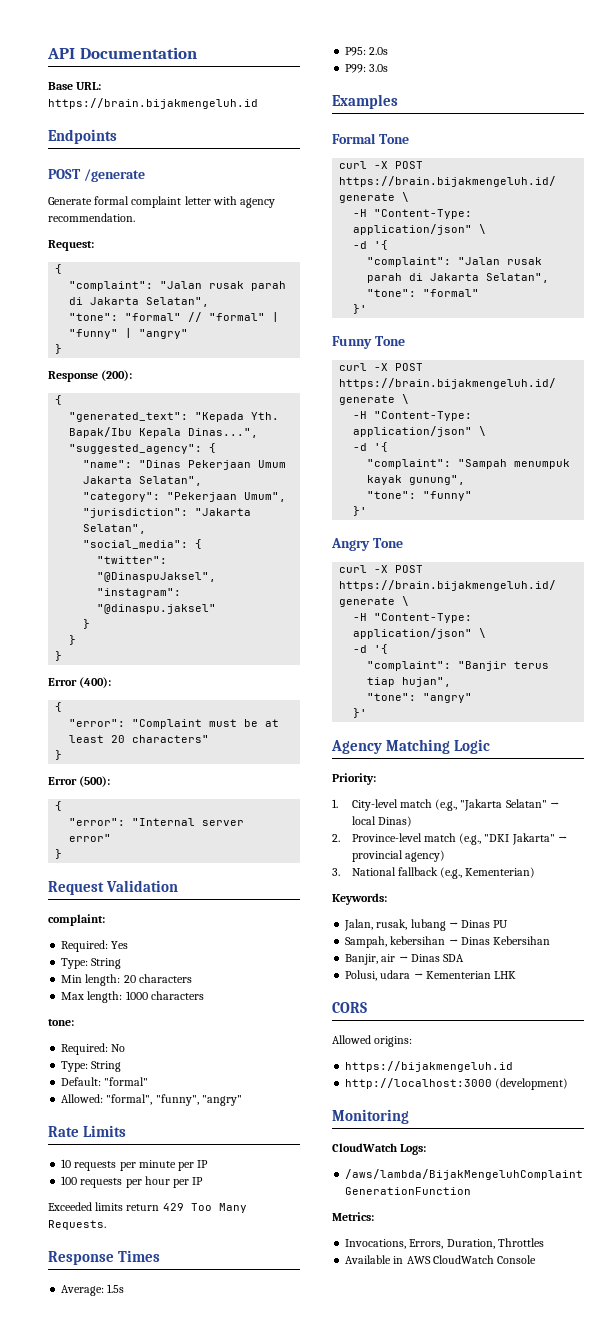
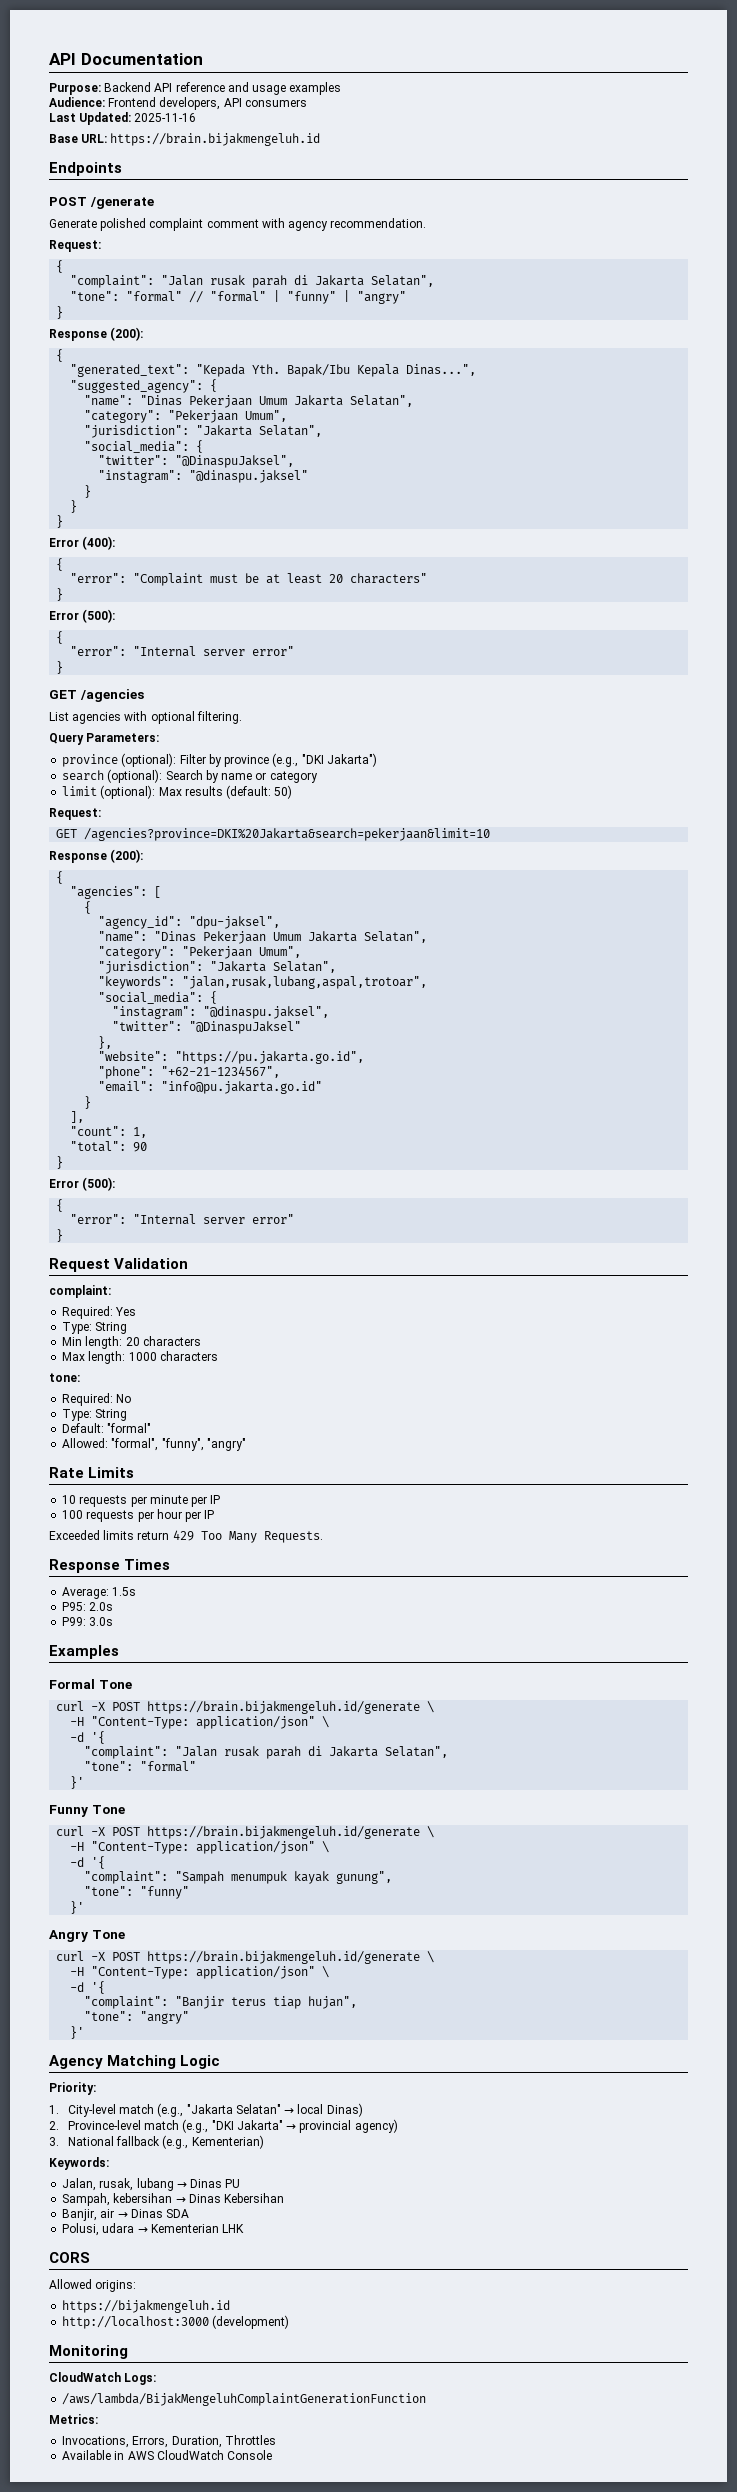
(197, 53) none -> [49,82,342,95] [49,97,307,110] [49,112,197,125] // Purpose: Backend API reference and usage examples // Audience: Frontend developers, API consumers // Last Updated: 2025-11-16
[94,196,211,208] formal complaint letter -> [100,218,259,231] polished complaint comment
(63, 854) none -> [49,689,144,702] [49,711,242,724] [49,733,160,745] [62,753,377,767] [62,769,318,783] [62,785,293,799] [49,808,101,820] [56,828,491,841] [49,849,144,863] [56,871,64,884] [70,886,162,899] [84,901,92,914] [98,916,281,929] [98,931,428,944] [98,946,302,959] [98,961,337,974] [98,976,428,989] [98,991,218,1004] [112,1006,330,1019] [112,1021,302,1034] [98,1036,113,1049] [98,1051,365,1064] [98,1066,281,1079] [98,1081,323,1094] [84,1096,92,1109] [70,1111,85,1123] [70,1126,148,1138] [70,1141,148,1152] [56,1156,64,1169] [49,1177,116,1191] [56,1199,64,1212] [70,1214,295,1225] [56,1229,64,1242] // GET /agencies // List agencies with optional filtering. // Query Parameters: // province (optional): Filter by province (e.g., "DKI Jakarta") // search (optional): Search by name or category // limit (optional): Max results (default: 50) // Request: // GET /agencies?province=DKI%20Jakarta&search=pekerjaan&limit=10 // Response (200): // { // "agencies": [ // { // "agency_id": "dpu-jaksel", // "name": "Dinas Pekerjaan Umum Jakarta Selatan", // "category": "Pekerjaan Umum", // "jurisdiction": "Jakarta Selatan", // "keywords": "jalan,rusak,lubang,aspal,trotoar", // "social_media": { // "instagram": "@dinaspu.jaksel", // "twitter": "@DinaspuJaksel" // }, // "website": "https://pu.jakarta.go.id", // "phone": "+62-21-1234567", // "email": "info@pu.jakarta.go.id" // } // ], // "count": 1, // "total": 90 // } // Error (500): // { // "error": "Internal server error" // }

